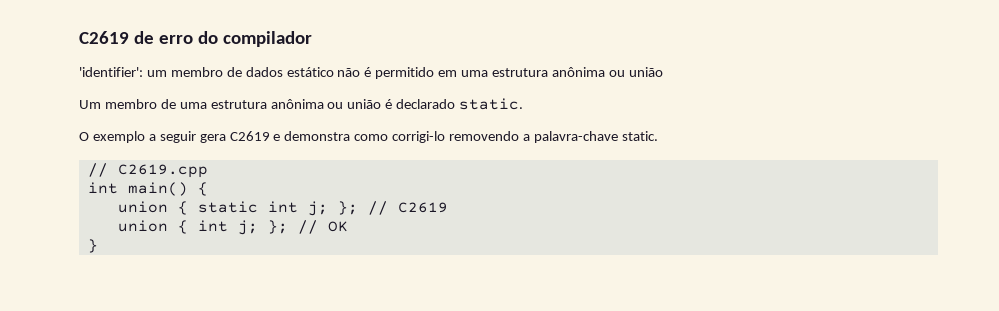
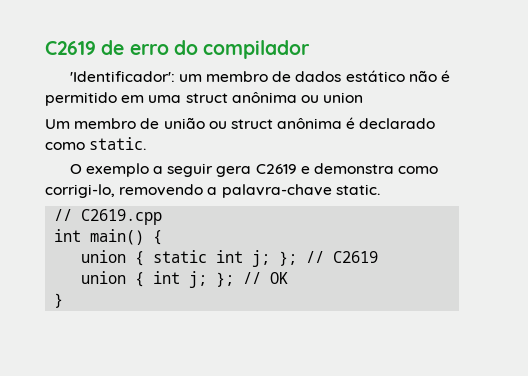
[79,67,143,77] 'identifier': -> [69,71,175,82] 'Identificador':
[492,67,663,77] estrutura anônima ou união -> [185,92,364,103] struct anônima ou union
[179,99,382,109] uma estrutura anônima ou união -> [163,117,343,129] união ou struct anônima
(456, 104) none -> [45,142,85,150] como
[392,131,446,143] corrigi-lo -> [45,184,115,198] corrigi-lo,

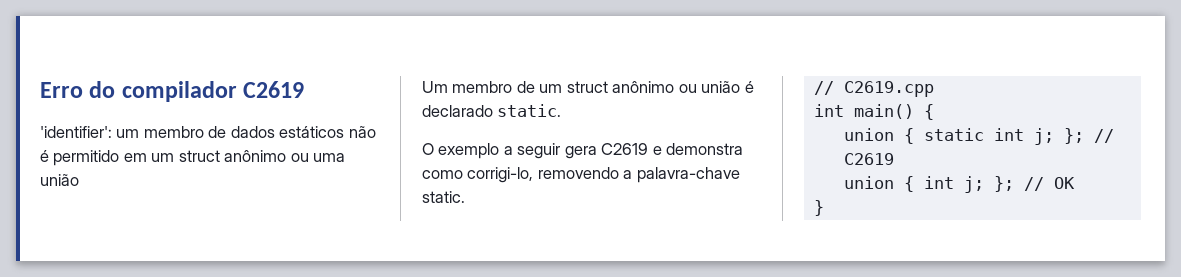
[45,40,169,55] C2619 de erro -> [40,82,83,98] Erro
[69,71,175,82] // 'Identificador': -> [243,81,305,98] [40,126,112,138] C2619 // 'identifier':
[345,70,405,82] estático -> [279,126,345,138] estáticos
[148,92,364,103] [45,117,343,129] uma struct anônima ou union // Um membro de união ou struct anônima -> [151,150,346,162] [40,174,79,186] [422,81,741,93] um struct anônimo ou uma união // Um membro de um struct anônimo ou união
[45,142,85,150] como -> (493, 111) none

